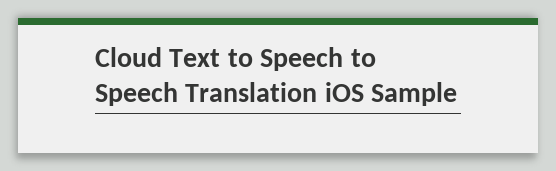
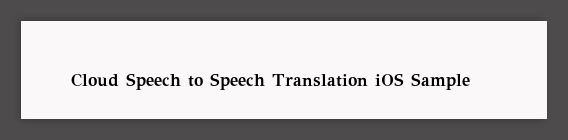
[169,49,253,67] Text to -> (119, 80) none

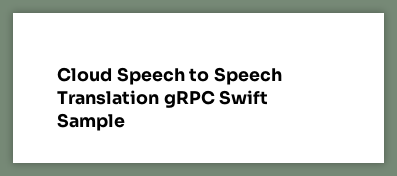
[374,73,404,86] iOS -> [163,90,269,108] gRPC Swift

